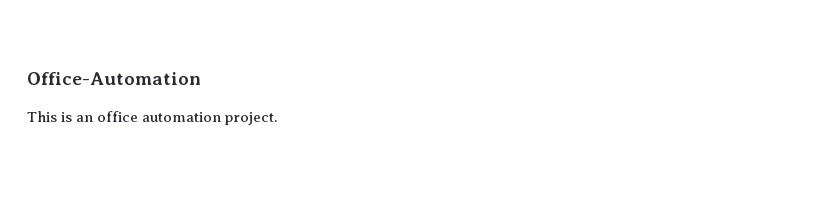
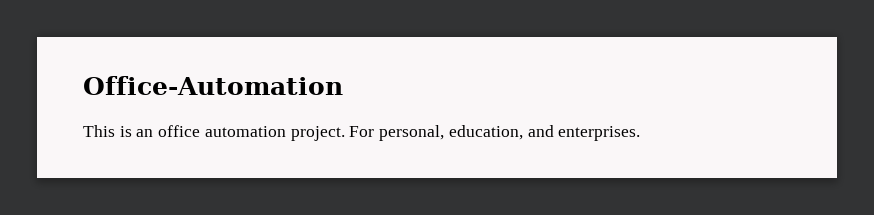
(279, 118) none -> [349,125,641,141] For personal, education, and enterprises.

